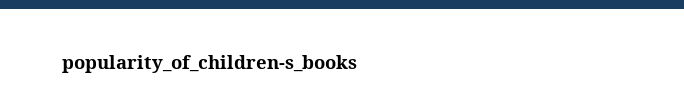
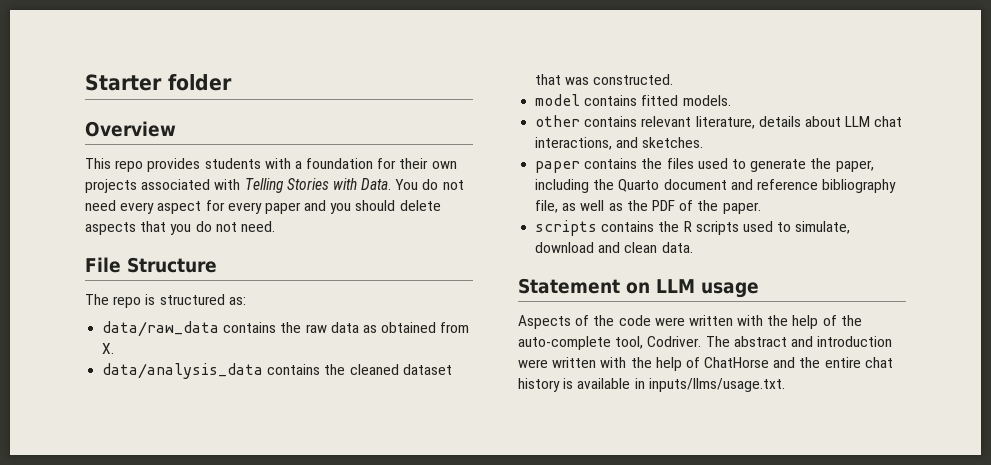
[62,55,357,73] popularity_of_children-s_books -> [85,74,232,91] [85,121,176,137] [85,158,457,172] [85,178,464,193] [85,200,441,214] [85,221,275,235] [85,257,217,273] [85,294,246,308] [102,321,470,337] [102,343,115,354] [102,363,452,379] [535,74,674,85] [535,94,731,106] [535,115,903,129] [535,137,704,150] [535,158,874,173] [535,179,897,193] [535,200,761,214] [535,220,851,236] [535,242,693,253] [518,278,759,298] [518,315,862,329] [518,336,893,350] [518,357,893,371] [518,378,785,392] Starter folder // Overview // This repo provides students with a foundation for their own projects associated with Telling Stories with Data. You do not need every aspect for every paper and you should delete aspects that you do not need. // File Structure // The repo is structured as: // data/raw_data contains the raw data as obtained from X. // data/analysis_data contains the cleaned dataset that was constructed. // model contains fitted models. // other contains relevant literature, details about LLM chat interactions, and sketches. // paper contains the files used to generate the paper, including the Quarto document and reference bibliography file, as well as the PDF of the paper. // scripts contains the R scripts used to simulate, download and clean data. // Statement on LLM usage // Aspects of the code were written with the help of the auto-complete tool, Codriver. The abstract and introduction were written with the help of ChatHorse and the entire chat history is available in inputs/llms/usage.txt.

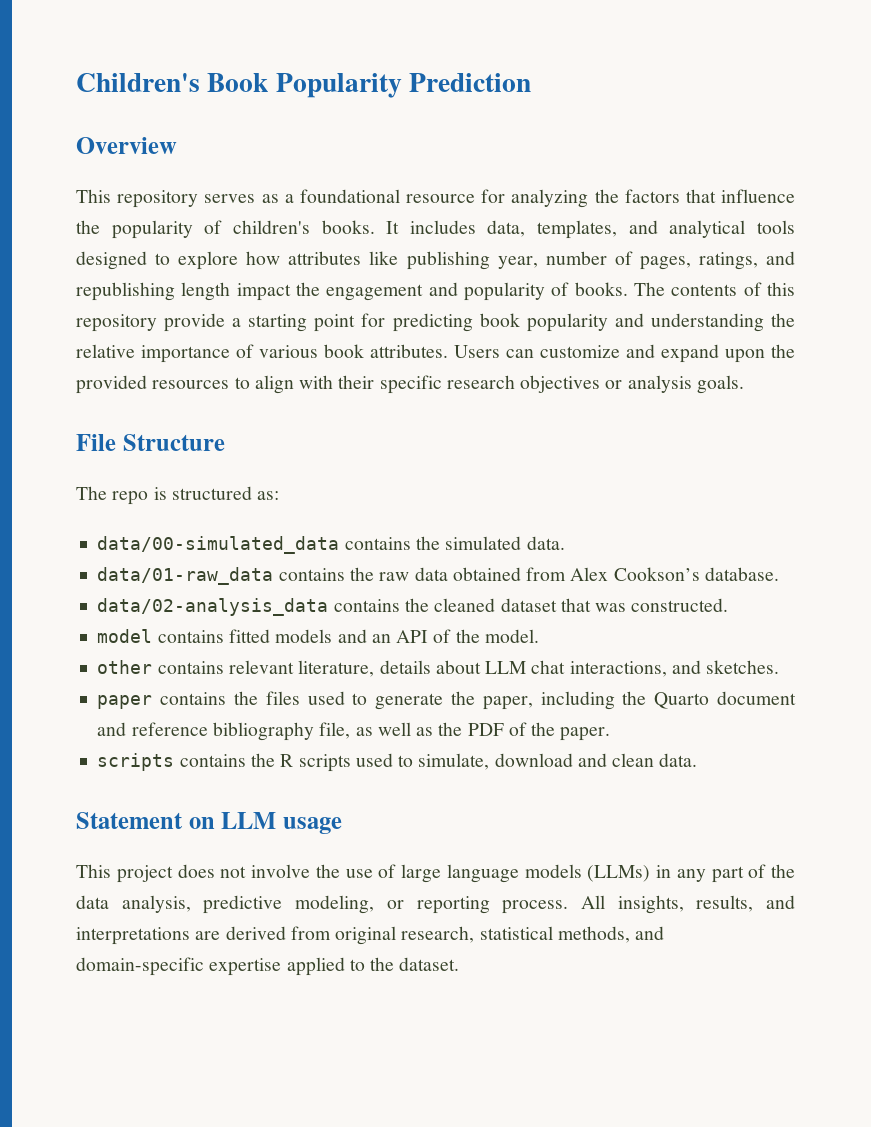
[85,74,232,91] [85,121,176,137] [85,158,457,172] [85,178,464,193] [85,200,441,214] [85,221,275,235] Starter folder // Overview // This repo provides students with a foundation for their own projects associated with Telling Stories with Data. You do not need every aspect for every paper and you should delete aspects that you do not need. -> [76,73,532,98] [76,137,177,154] [76,189,795,208] [76,220,795,239] [76,251,795,270] [76,282,795,301] [76,313,796,332] [76,344,795,363] [76,375,744,394] Children's Book Popularity Prediction // Overview // This repository serves as a foundational resource for analyzing the factors that influence the popularity of children's books. It includes data, templates, and analytical tools designed to explore how attributes like publishing year, number of pages, ratings, and republishing length impact the engagement and popularity of books. The contents of this repository provide a starting point for predicting book popularity and understanding the relative importance of various book attributes. Users can customize and expand upon the provided resources to align with their specific research objectives or analysis goals.
[102,321,220,337] data/raw_data -> [97,536,565,554] [97,567,274,585] data/00-simulated_data contains the simulated data. // data/01-raw_data
[362,325,377,333] as -> (448, 574) none
[102,343,115,354] [102,363,264,379] X. // data/analysis_data -> [570,567,779,581] [97,598,329,616] Alex Cookson’s database. // data/02-analysis_data
[682,95,731,106] models. -> [275,629,539,643] models and an API of the model.
[518,315,862,329] [518,336,893,350] [518,357,893,371] [518,378,785,392] Aspects of the code were written with the help of the auto-complete tool, Codriver. The abstract and introduction were written with the help of ChatHorse and the entire chat history is available in inputs/llms/usage.txt. -> [76,864,795,883] [76,895,796,914] [76,926,665,945] [76,957,460,976] This project does not involve the use of large language models (LLMs) in any part of the data analysis, predictive modeling, or reporting process. All insights, results, and interpretations are derived from original research, statistical methods, and domain-specific expertise applied to the dataset.

